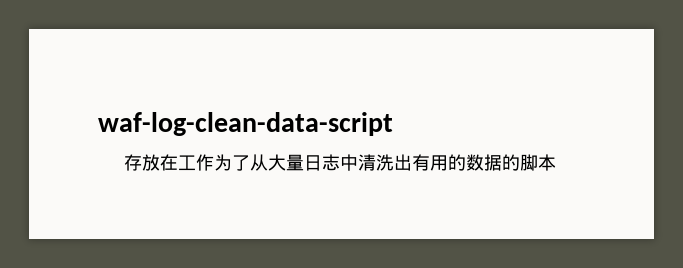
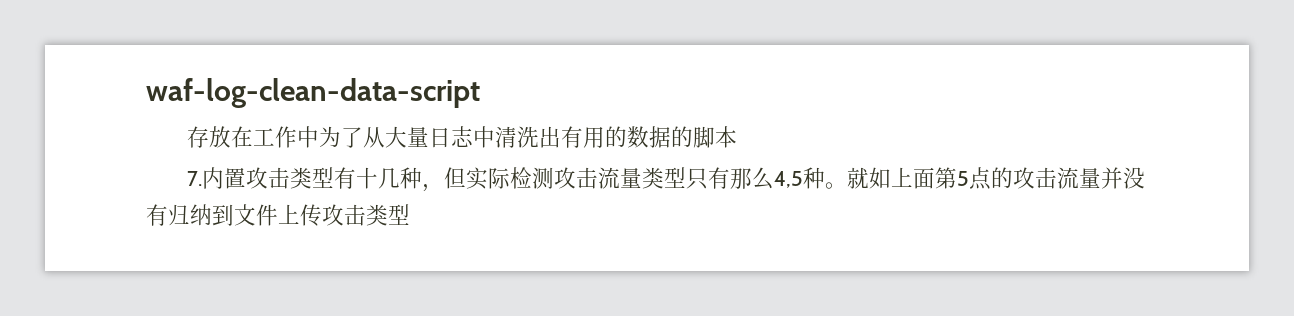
(214, 162) none -> [296,126,319,148] 中
(556, 162) none -> [186,167,1145,192] [146,204,410,226] // 7.内置攻击类型有十几种，但实际检测攻击流量类型只有那么4,5种。就如上面第5点的攻击流量并没有归纳到文件上传攻击类型

